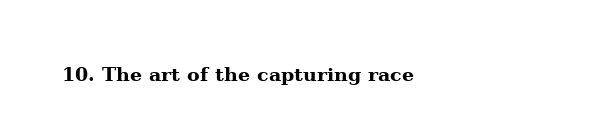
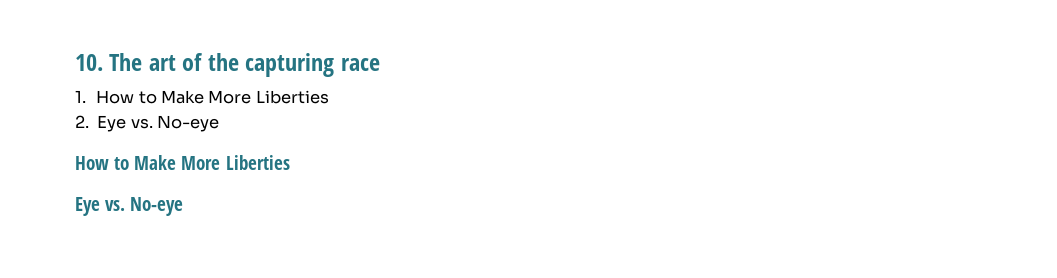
(414, 76) none -> [75,90,329,104] [75,115,220,132] [75,155,290,170] [75,197,184,216] // 1. How to Make More Liberties // 2. Eye vs. No-eye // How to Make More Liberties // Eye vs. No-eye

